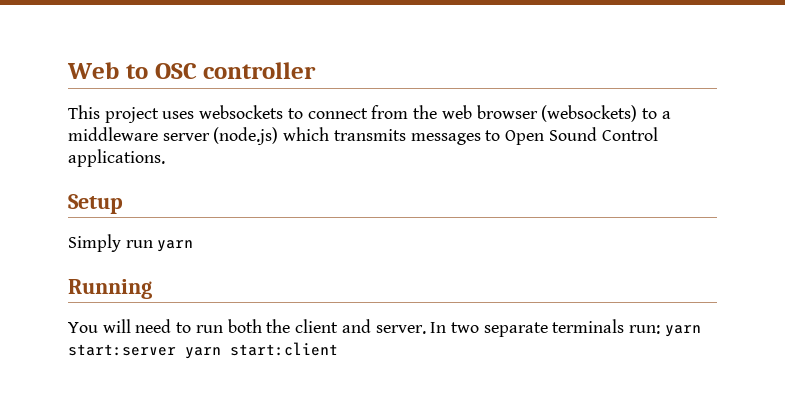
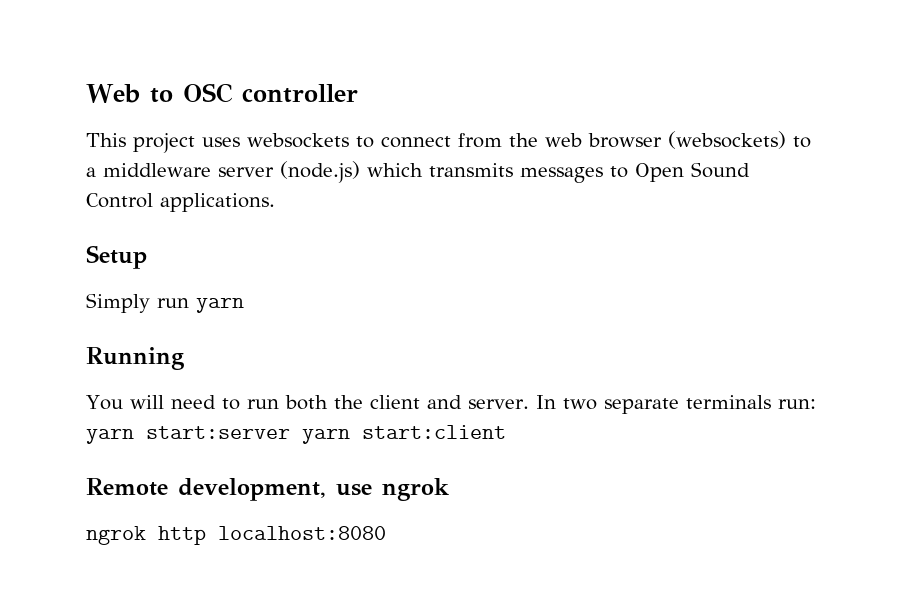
(338, 349) none -> [86,478,449,501] [86,526,386,545] // Remote development, use ngrok // ngrok http localhost:8080

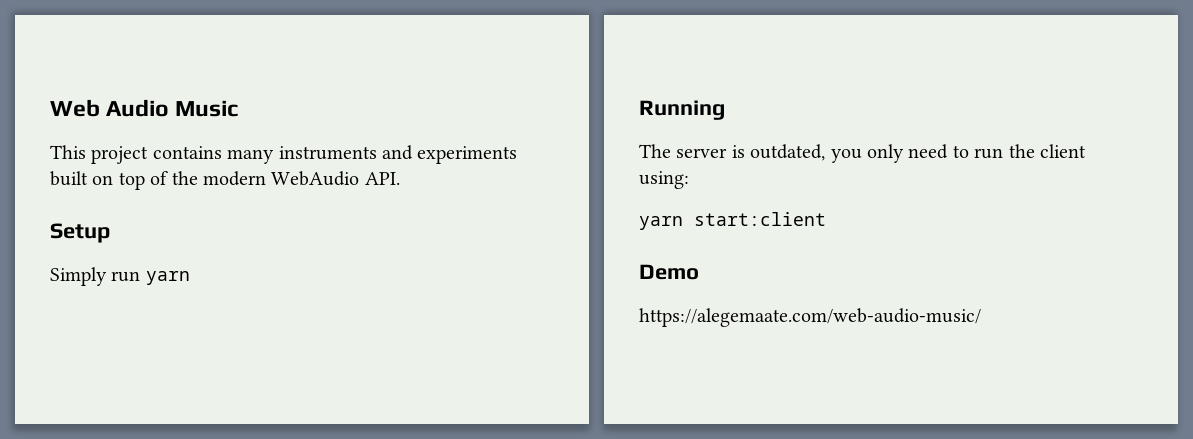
[149,83,358,103] to OSC controller -> [106,99,239,117] Audio Music
[202,131,811,149] [86,161,750,183] [86,193,275,212] uses websockets to connect from the web browser (websockets) to a middleware server (node.js) which transmits messages to Open Sound Control applications. -> [152,145,518,164] [50,171,400,190] contains many instruments and experiments built on top of the modern WebAudio API.
[86,395,164,410] You will -> [639,144,904,163] The server is outdated, you only
[284,395,328,410] both -> (1004, 153) none
[426,395,816,414] [86,425,506,444] [86,478,449,501] [86,526,386,545] and server. In two separate terminals run: yarn start:server yarn start:client // Remote development, use ngrok // ngrok http localhost:8080 -> [639,171,689,189] [639,212,826,230] [639,264,699,280] [639,308,981,327] using: // yarn start:client // Demo // https://alegemaate.com/web-audio-music/

